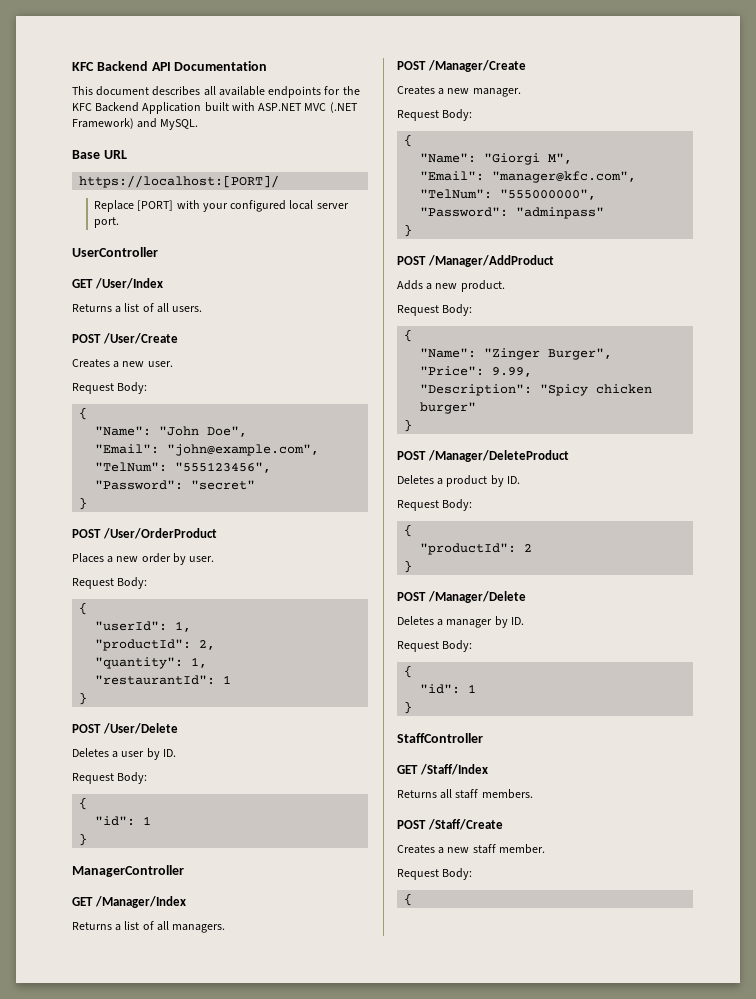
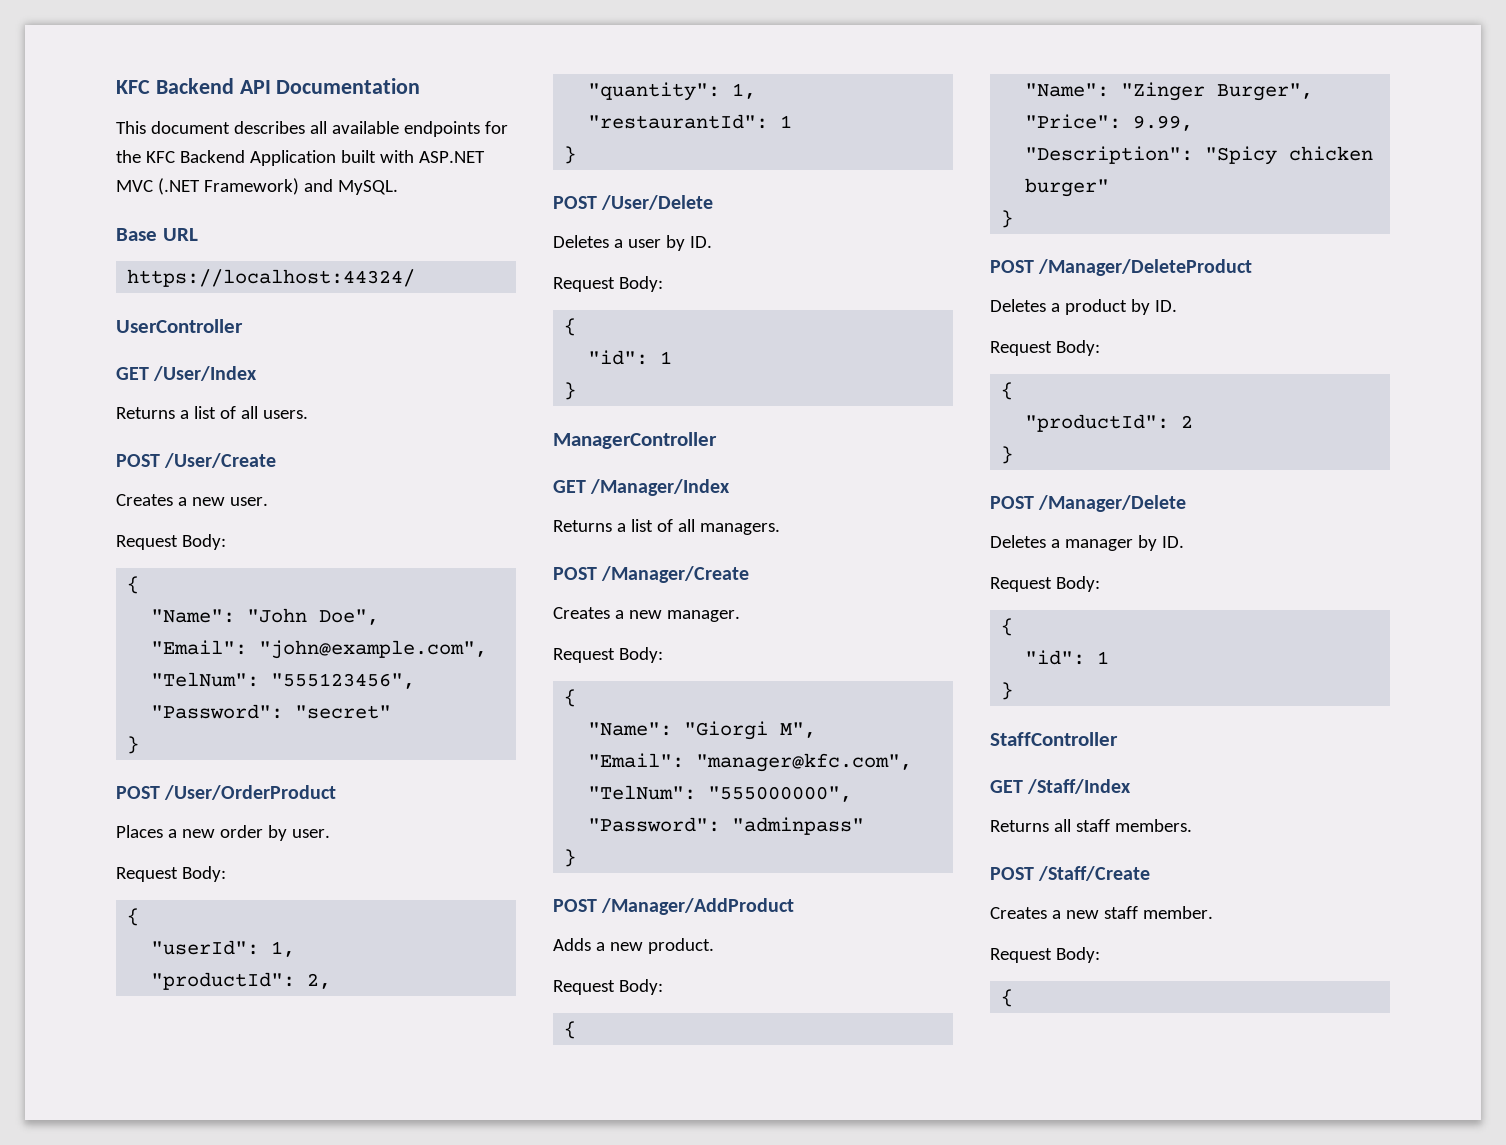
[79,175,280,188] [94,200,349,212] [94,217,120,228] https://localhost:[PORT]/ // Replace [PORT] with your configured local server port. -> [127,269,416,287] https://localhost:44324/

